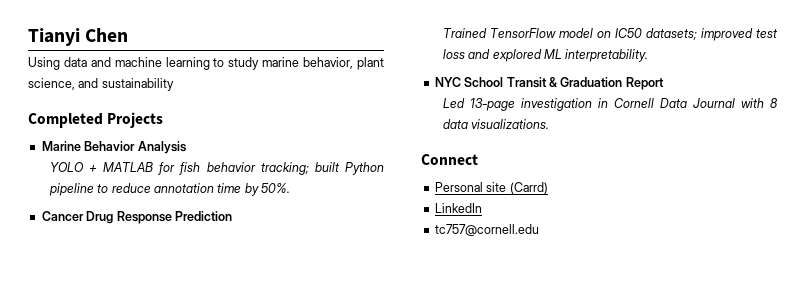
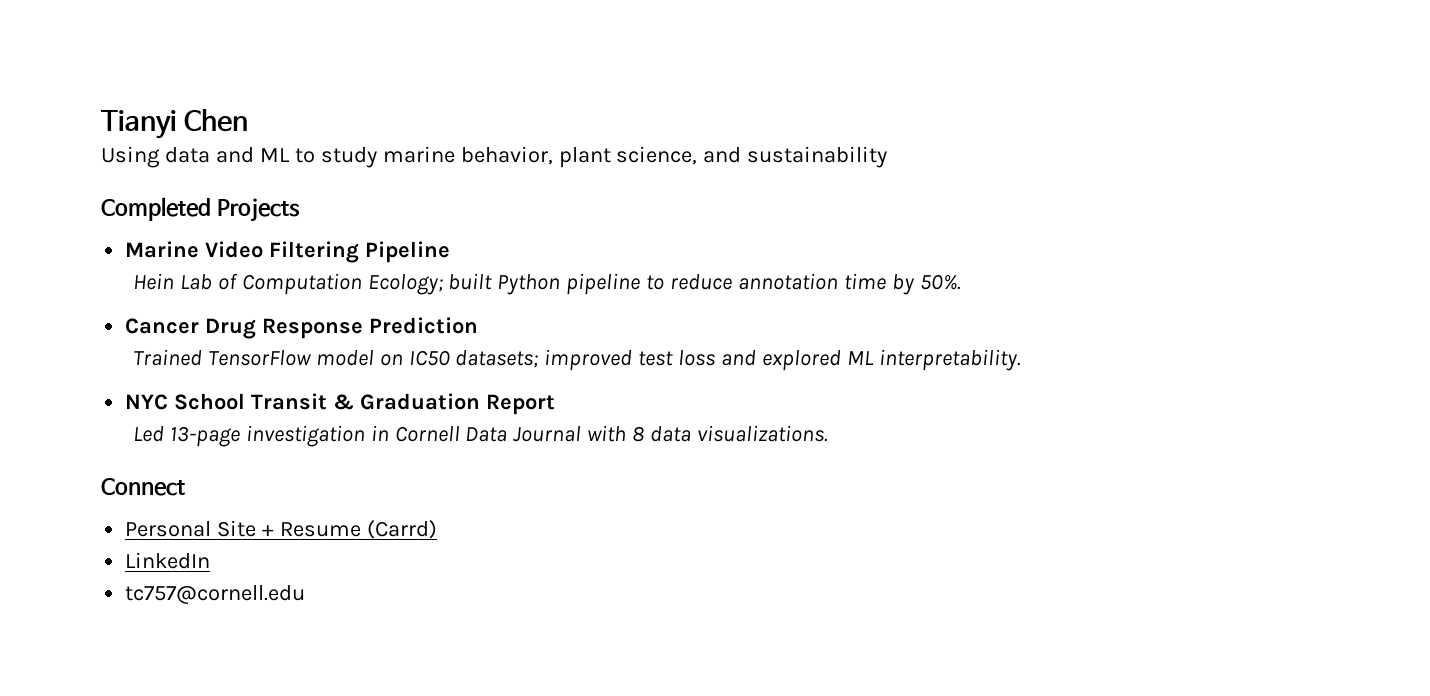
[114,57,210,70] machine learning -> [259,148,290,162] ML
[84,141,186,154] [49,162,309,175] Behavior Analysis // YOLO + MATLAB for fish behavior tracking; -> [205,241,451,263] [132,273,443,295] Video Filtering Pipeline // Hein Lab of Computation Ecology;
[486,182,507,192] site -> [217,520,362,537] Site + Resume

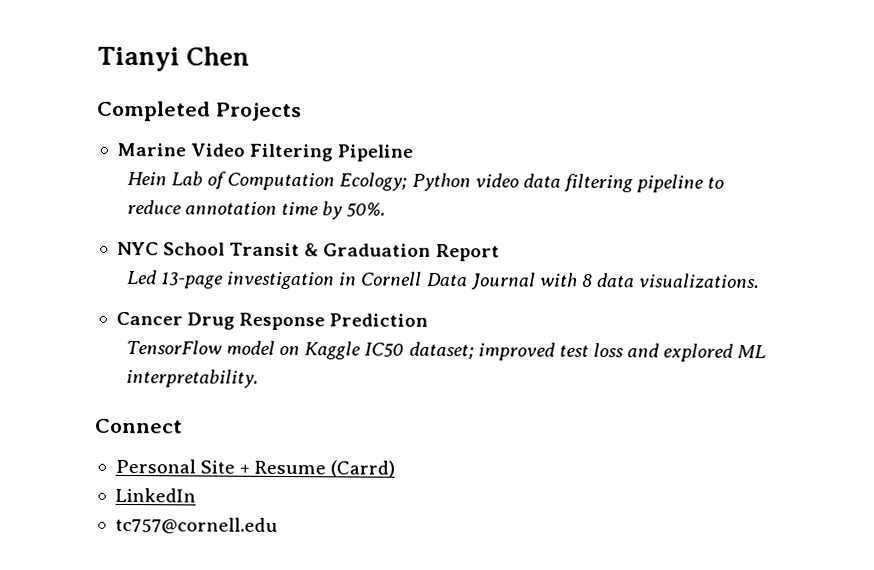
[101,146,888,168] // Using data and ML to study marine behavior, plant science, and sustainability -> (251, 56) none
[448,273,561,295] built Python -> [411,172,634,193] Python video data filtering
[125,317,479,339] [132,349,1022,371] // Cancer Drug Response Prediction // Trained TensorFlow model on IC50 datasets; improved test loss and explored ML interpretability. -> (387, 209) none
(829, 433) none -> [115,311,429,331] [125,339,767,362] [125,368,259,388] // Cancer Drug Response Prediction // TensorFlow model on Kaggle IC50 dataset; improved test loss and explored ML interpretability.

